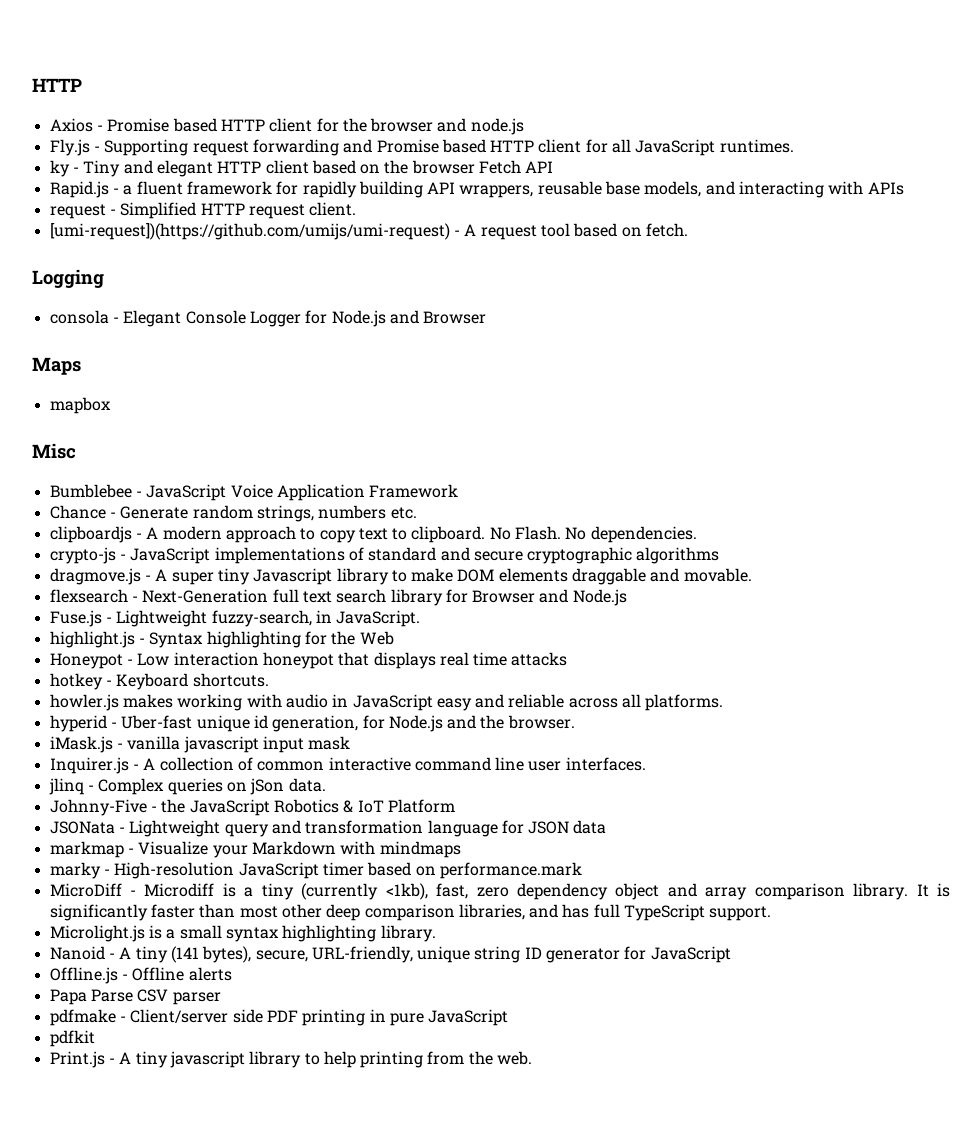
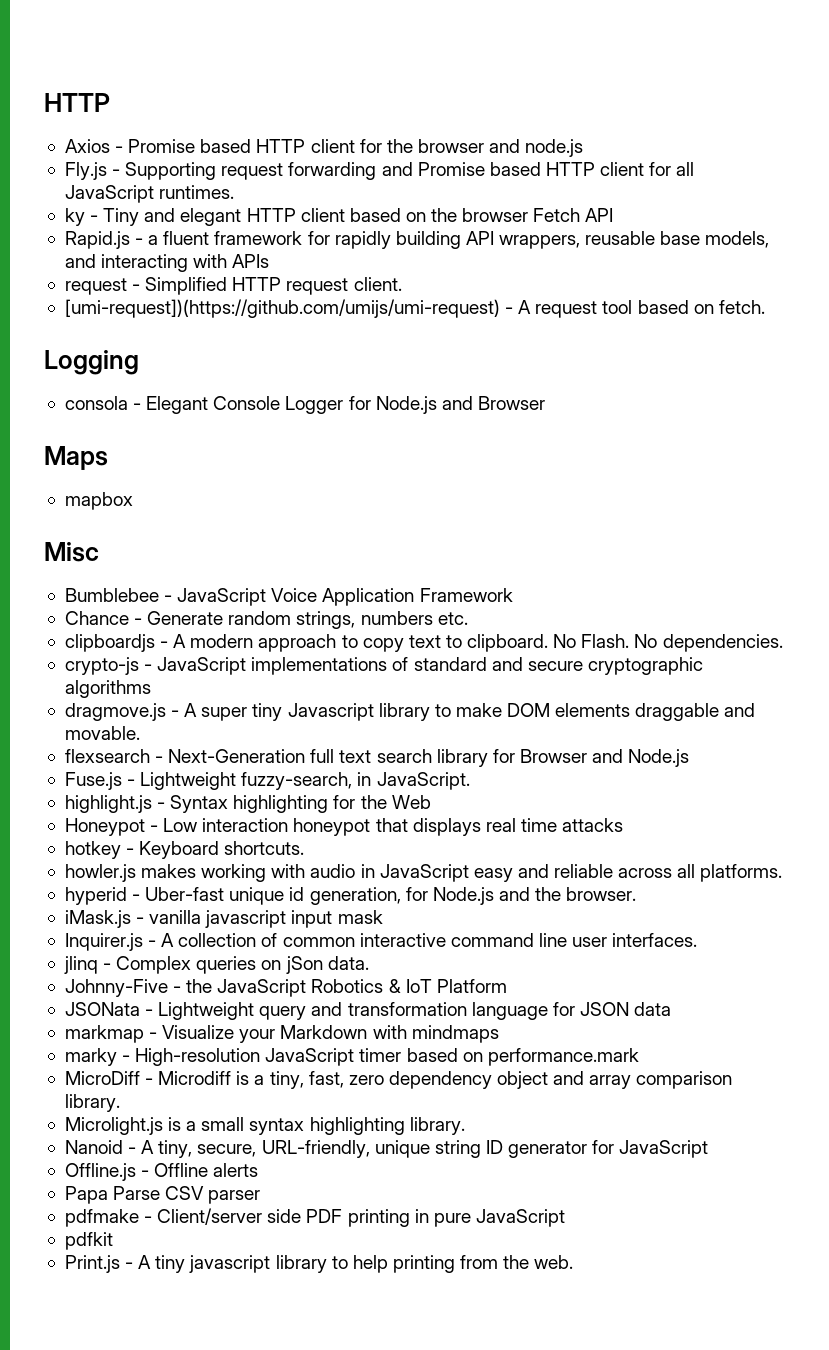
[261,883,428,900] tiny (currently <1kb), -> [269,1071,304,1089] tiny,
[916,883,951,897] [49,904,772,921] It is significantly faster than most other deep comparison libraries, and has full TypeScript support. -> (120, 1103) none
[135,946,252,963] tiny (141 bytes), -> [158,1140,193,1158] tiny,

